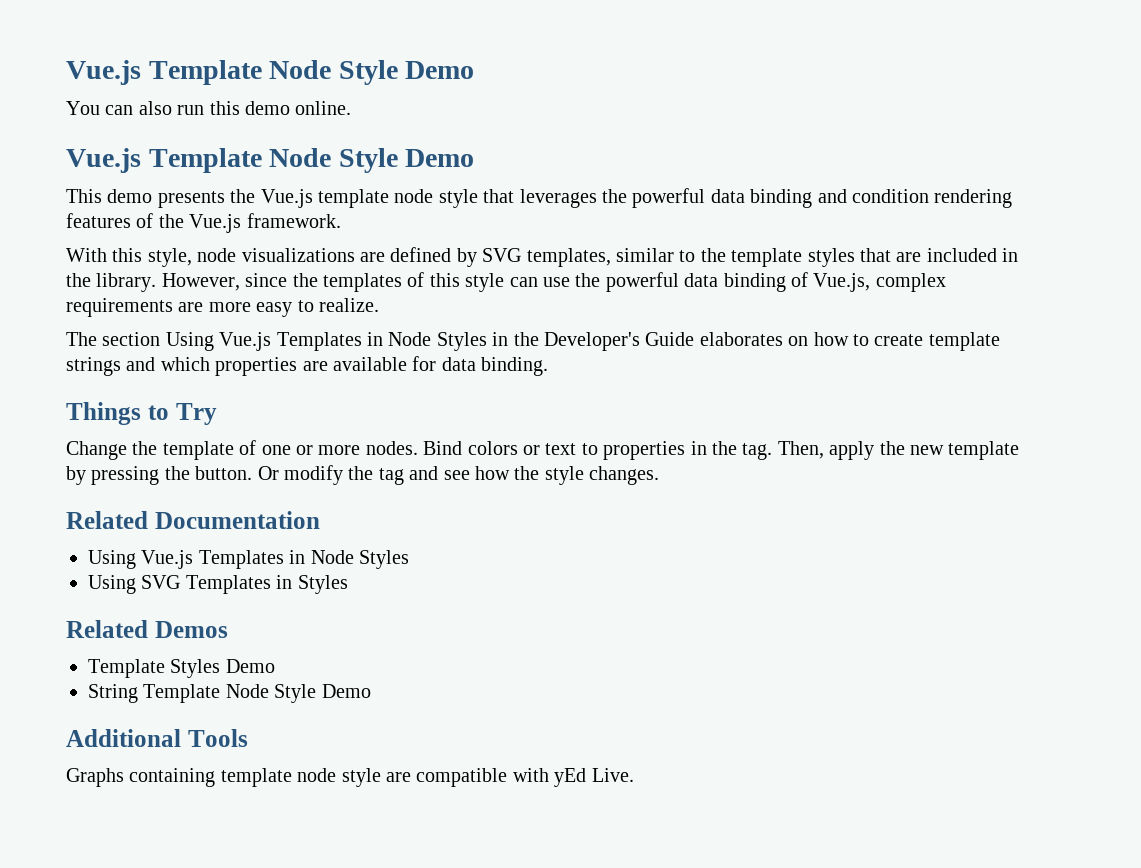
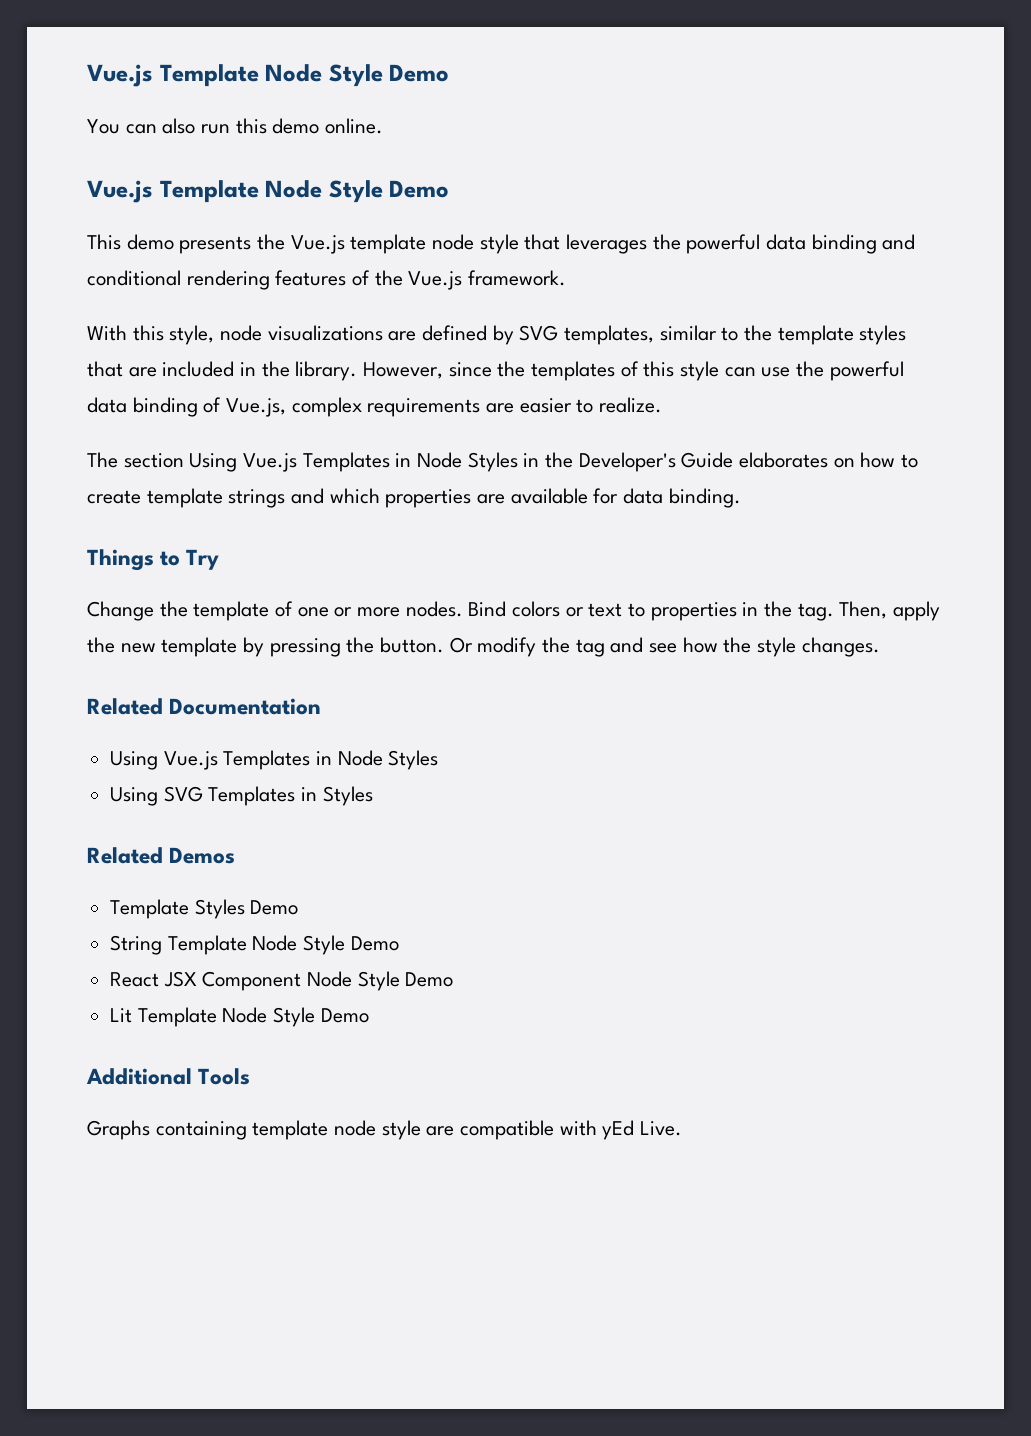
[851,189,929,203] condition -> [87,270,181,286] conditional
[208,302,293,317] more easy -> [519,398,572,413] easier
(371, 691) none -> [110,971,454,991] [110,1007,369,1027] // React JSX Component Node Style Demo // Lit Template Node Style Demo

